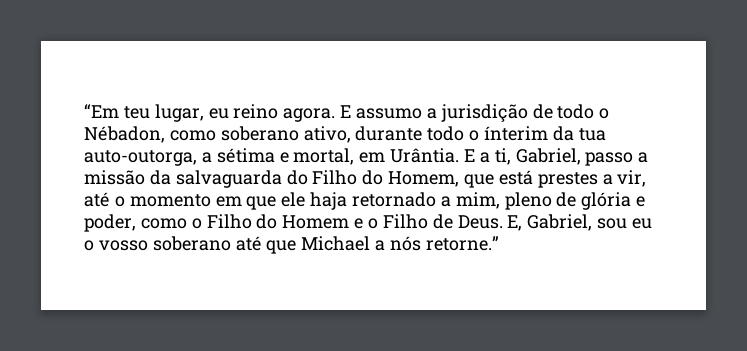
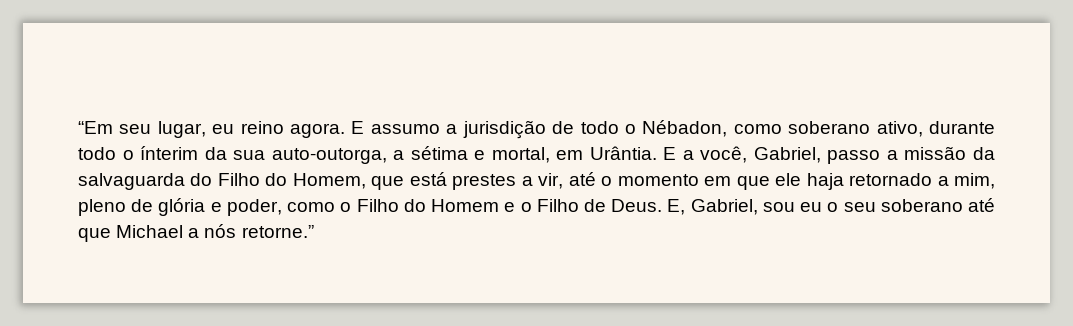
[123,106,150,119] teu -> [119,124,152,134] seu
[578,128,606,141] tua -> [233,150,266,160] sua
[494,148,511,165] ti, -> [700,146,748,163] você,
[98,240,148,251] vosso -> [843,202,876,212] seu

